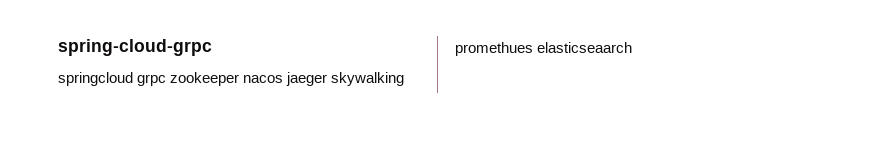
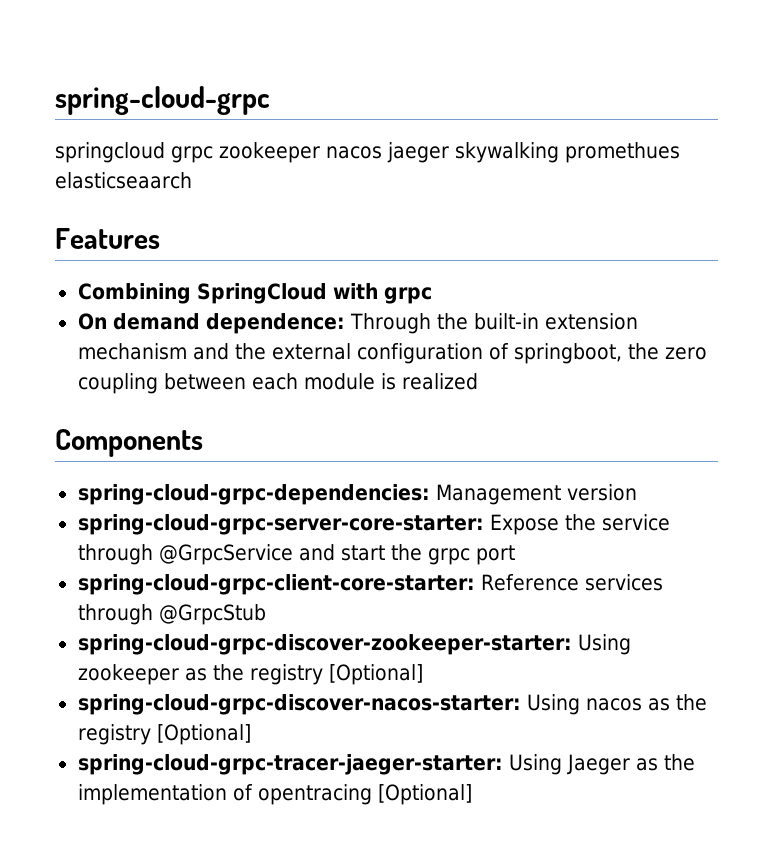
(633, 47) none -> [55,228,160,249] [77,283,432,304] [77,313,638,334] [77,343,707,364] [77,373,478,394] [55,429,203,457] [77,484,637,505] [77,514,670,535] [77,544,515,565] [77,574,663,595] [77,604,266,625] [77,634,631,655] [77,664,423,685] [77,694,707,715] [77,724,251,745] [77,754,695,775] [77,784,472,805] // Features // Combining SpringCloud with grpc // On demand dependence: Through the built-in extension mechanism and the external configuration of springboot, the zero coupling between each module is realized // Components // spring-cloud-grpc-dependencies: Management version // spring-cloud-grpc-server-core-starter: Expose the service through @GrpcService and start the grpc port // spring-cloud-grpc-client-core-starter: Reference services through @GrpcStub // spring-cloud-grpc-discover-zookeeper-starter: Using zookeeper as the registry [Optional] // spring-cloud-grpc-discover-nacos-starter: Using nacos as the registry [Optional] // spring-cloud-grpc-tracer-jaeger-starter: Using Jaeger as the implementation of opentracing [Optional]

